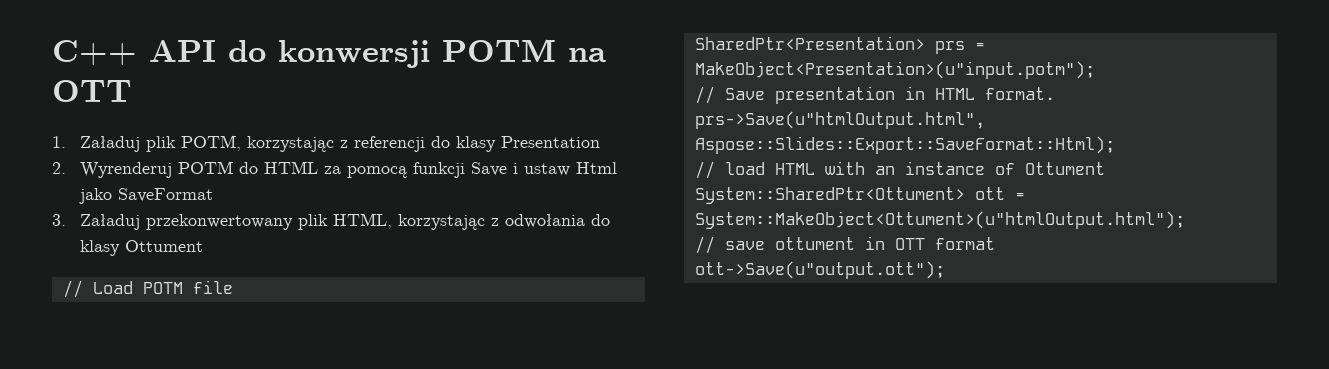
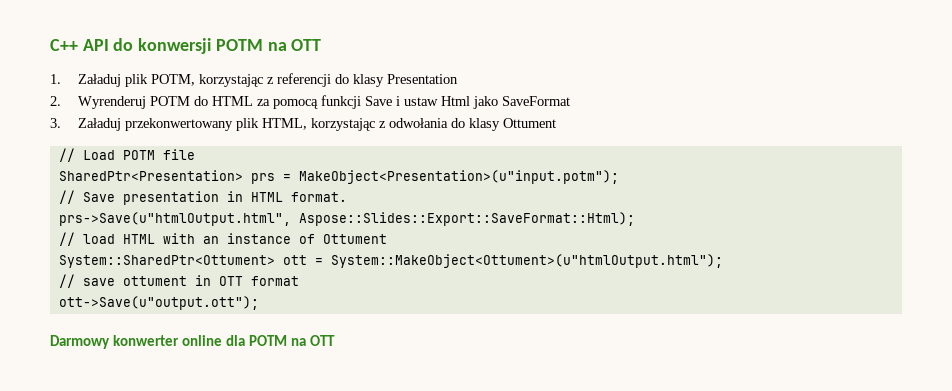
(945, 270) none -> [50,335,336,349] // Darmowy konwerter online dla POTM na OTT

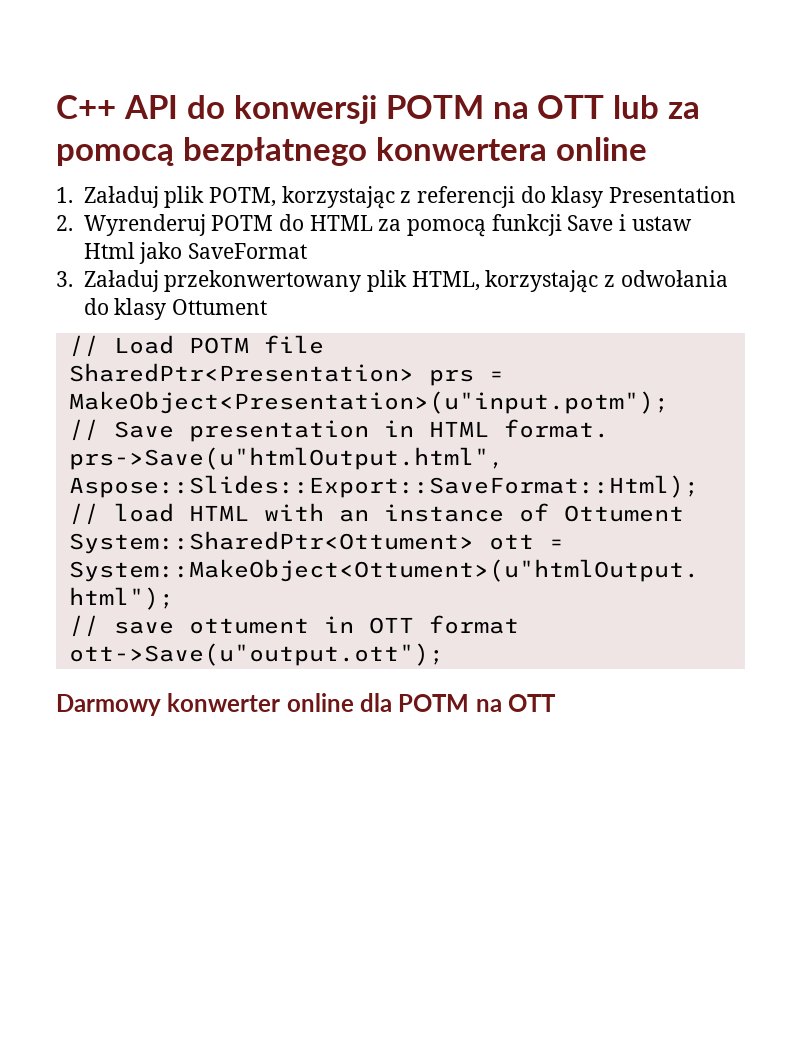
(322, 45) none -> [613,95,701,119] [56,137,647,166] lub za pomocą bezpłatnego konwertera online

